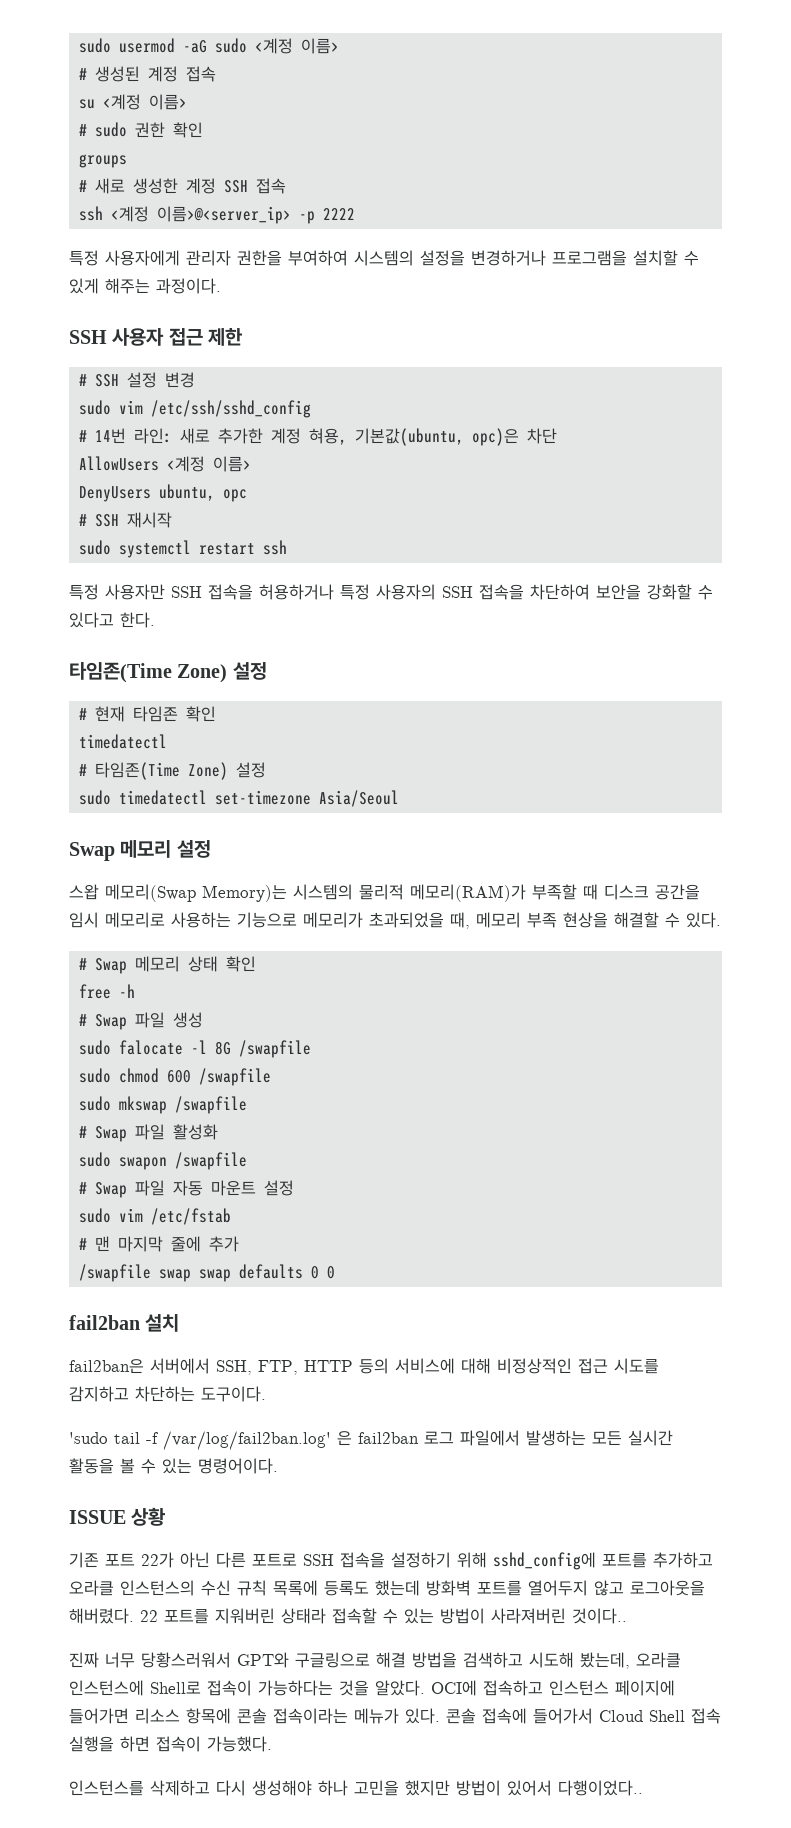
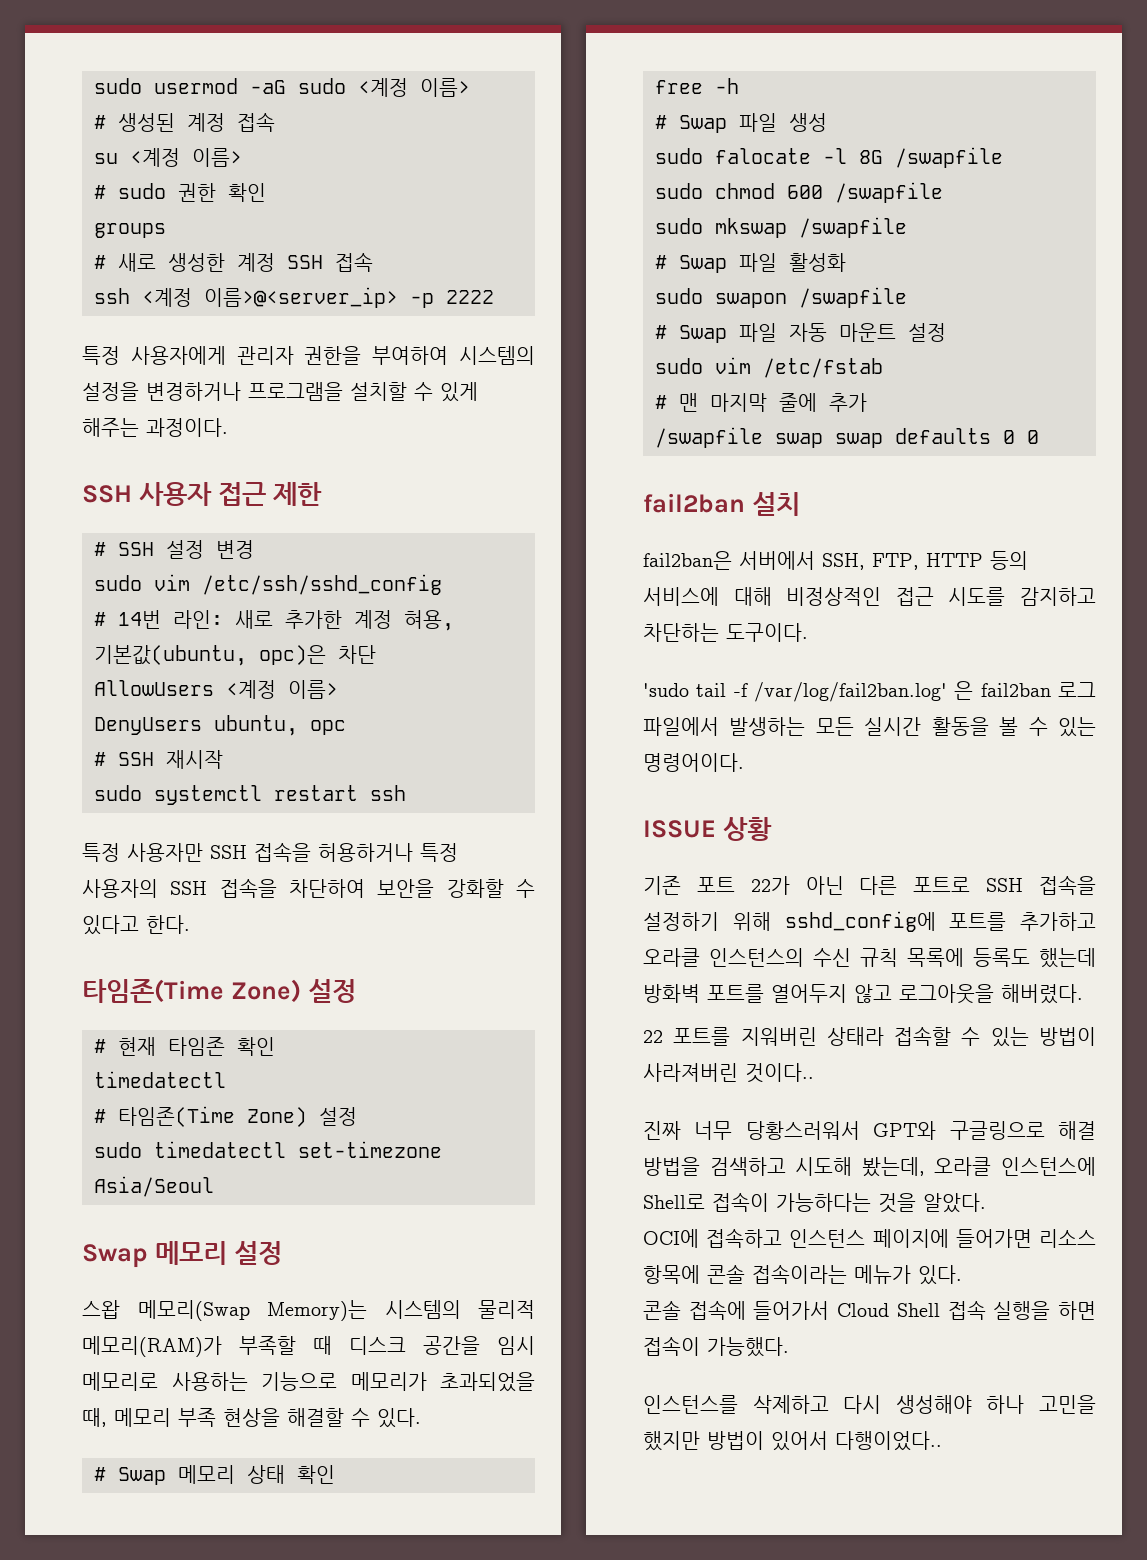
(134, 1616) none -> (1083, 994) //
(425, 1688) none -> (986, 1203) //
(440, 1716) none -> (962, 1275) //

